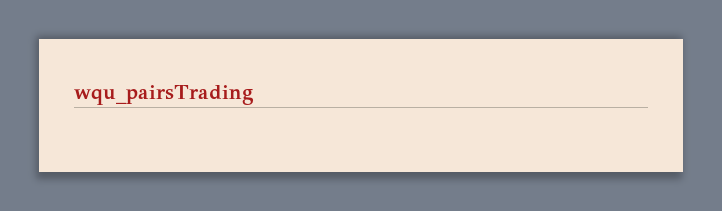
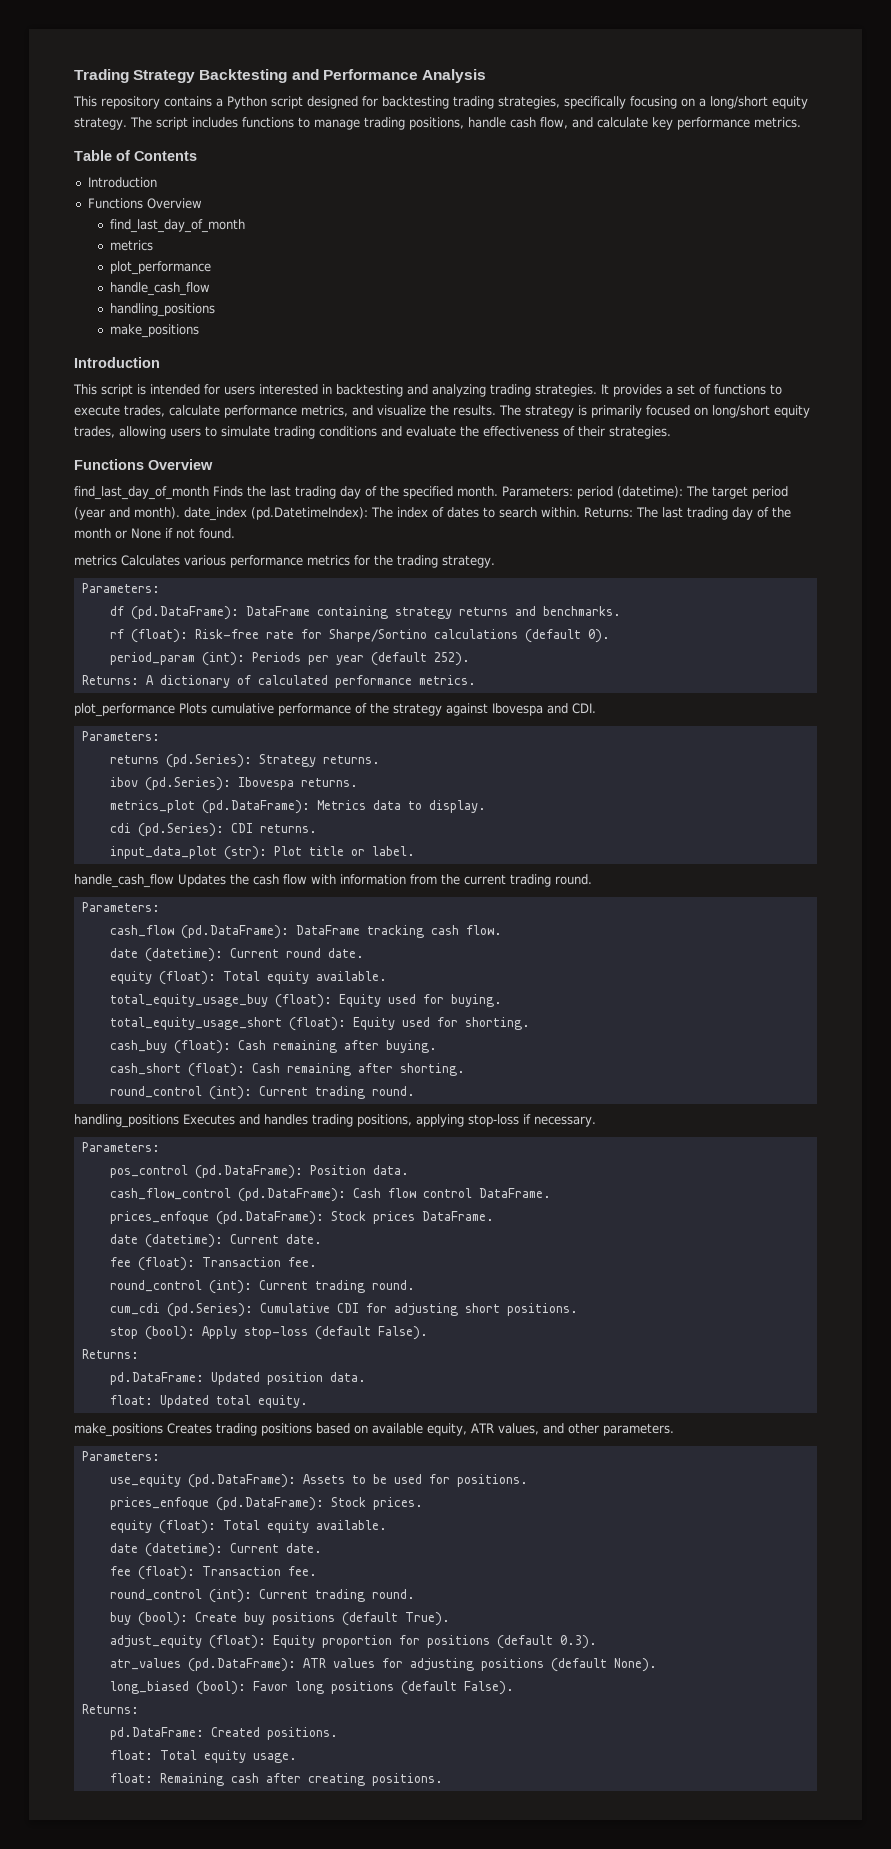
[74,85,254,105] wqu_pairsTrading -> [74,69,486,83] [73,96,808,109] [74,117,801,130] [74,150,197,161] [87,177,157,188] [87,198,202,209] [109,219,245,233] [109,240,153,251] [109,261,211,275] [109,282,210,296] [109,303,215,317] [109,324,199,338] [74,357,160,368] [73,384,782,397] [74,405,810,418] [74,426,671,439] [74,459,213,470] [74,486,788,500] [74,507,791,521] [74,528,235,539] [74,555,495,568] [81,583,160,593] [109,606,621,620] [109,629,610,643] [109,652,470,666] [81,675,476,688] [74,703,596,717] [81,731,160,741] [109,754,380,768] [109,777,358,791] [109,800,486,814] [109,823,317,837] [109,846,415,860] [74,874,592,888] [81,902,160,912] [109,925,502,939] [109,948,364,962] [109,971,387,985] [109,994,502,1008] [109,1017,530,1031] [109,1040,437,1054] [109,1063,465,1077] [109,1086,415,1100] [74,1114,596,1128] [81,1142,160,1152] [109,1165,409,1179] [109,1188,551,1202] [109,1211,494,1225] [109,1234,322,1248] [109,1257,317,1271] [109,1280,415,1294] [109,1303,578,1317] [109,1326,428,1340] [81,1349,139,1359] [109,1372,366,1385] [109,1395,308,1408] [74,1423,674,1437] [81,1451,160,1461] [109,1474,528,1488] [109,1497,423,1511] [109,1520,387,1534] [109,1543,322,1557] [109,1566,317,1580] [109,1589,415,1603] [109,1612,450,1626] [109,1635,597,1649] [109,1658,657,1672] [109,1681,514,1695] [81,1704,139,1714] [109,1727,338,1740] [109,1750,297,1763] [109,1773,443,1786] Trading Strategy Backtesting and Performance Analysis // This repository contains a Python script designed for backtesting trading strategies, specifically focusing on a long/short equity strategy. The script includes functions to manage trading positions, handle cash flow, and calculate key performance metrics. // Table of Contents // Introduction // Functions Overview // find_last_day_of_month // metrics // plot_performance // handle_cash_flow // handling_positions // make_positions // Introduction // This script is intended for users interested in backtesting and analyzing trading strategies. It provides a set of functions to execute trades, calculate performance metrics, and visualize the results. The strategy is primarily focused on long/short equity trades, allowing users to simulate trading conditions and evaluate the effectiveness of their strategies. // Functions Overview // find_last_day_of_month Finds the last trading day of the specified month. Parameters: period (datetime): The target period (year and month). date_index (pd.DatetimeIndex): The index of dates to search within. Returns: The last trading day of the month or None if not found. // metrics Calculates various performance metrics for the trading strategy. // Parameters: // df (pd.DataFrame): DataFrame containing strategy returns and benchmarks. // rf (float): Risk-free rate for Sharpe/Sortino calculations (default 0). // period_param (int): Periods per year (default 252). // Returns: A dictionary of calculated performance metrics. // plot_performance Plots cumulative performance of the strategy against Ibovespa and CDI. // Parameters: // returns (pd.Series): Strategy returns. // ibov (pd.Series): Ibovespa returns. // metrics_plot (pd.DataFrame): Metrics data to display. // cdi (pd.Series): CDI returns. // input_data_plot (str): Plot title or label. // handle_cash_flow Updates the cash flow with information from the current trading round. // Parameters: // cash_flow (pd.DataFrame): DataFrame tracking cash flow. // date (datetime): Current round date. // equity (float): Total equity available. // total_equity_usage_buy (float): Equity used for buying. // total_equity_usage_short (float): Equity used for shorting. // cash_buy (float): Cash remaining after buying. // cash_short (float): Cash remaining after shorting. // round_control (int): Current trading round. // handling_positions Executes and handles trading positions, applying stop-loss if necessary. // Parameters: // pos_control (pd.DataFrame): Position data. // cash_flow_control (pd.DataFrame): Cash flow control DataFrame. // prices_enfoque (pd.DataFrame): Stock prices DataFrame. // date (datetime): Current date. // fee (float): Transaction fee. // round_control (int): Current trading round. // cum_cdi (pd.Series): Cumulative CDI for adjusting short positions. // stop (bool): Apply stop-loss (default False). // Returns: // pd.DataFrame: Updated position data. // float: Updated total equity. // make_positions Creates trading positions based on available equity, ATR values, and other parameters. // Parameters: // use_equity (pd.DataFrame): Assets to be used for positions. // prices_enfoque (pd.DataFrame): Stock prices. // equity (float): Total equity available. // date (datetime): Current date. // fee (float): Transaction fee. // round_control (int): Current trading round. // buy (bool): Create buy positions (default True). // adjust_equity (float): Equity proportion for positions (default 0.3). // atr_values (pd.DataFrame): ATR values for adjusting positions (default None). // long_biased (bool): Favor long positions (default False). // Returns: // pd.DataFrame: Created positions. // float: Total equity usage. // float: Remaining cash after creating positions.

